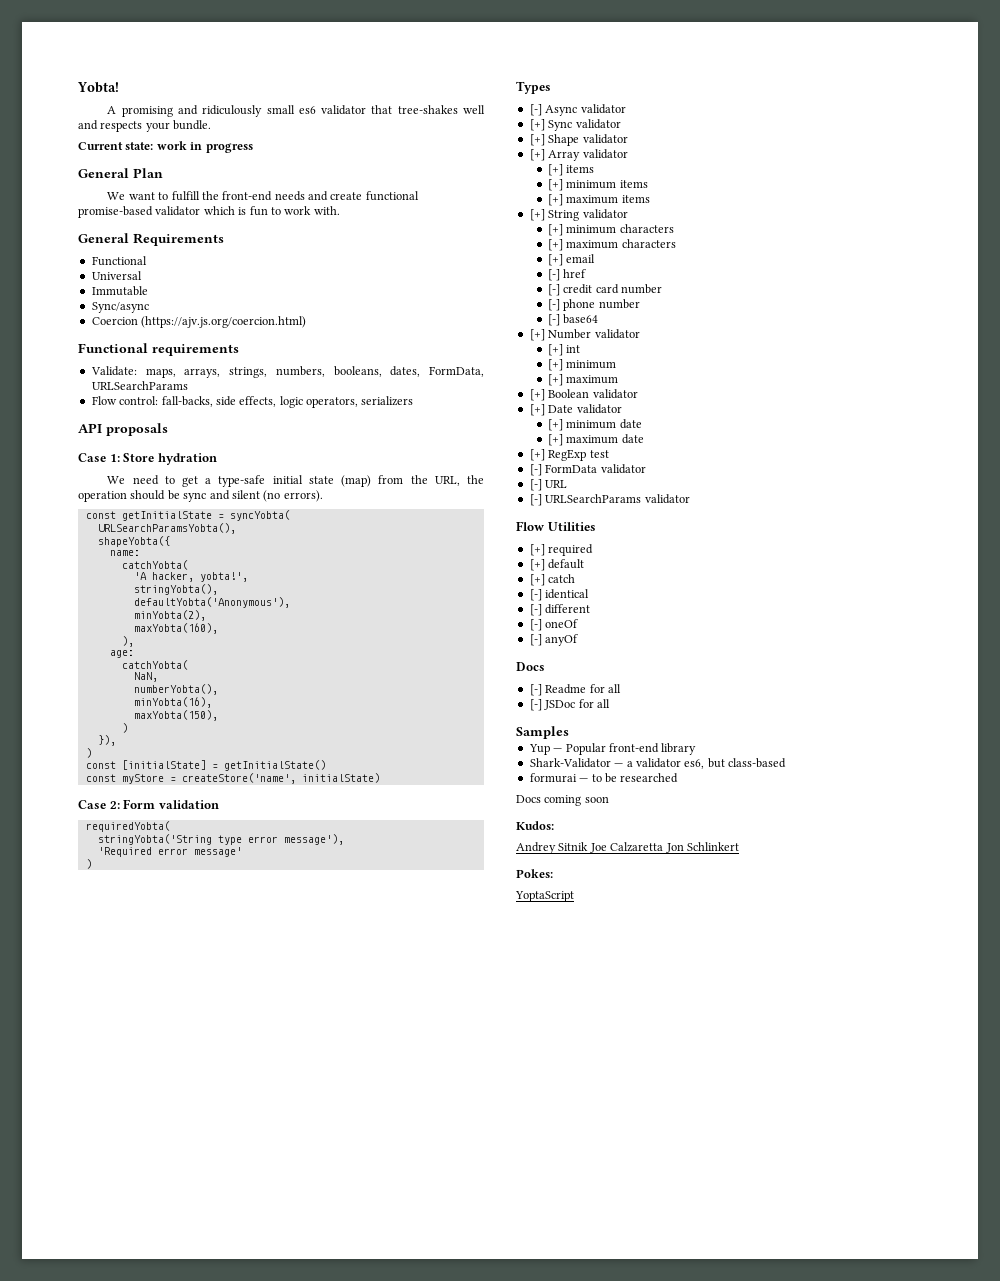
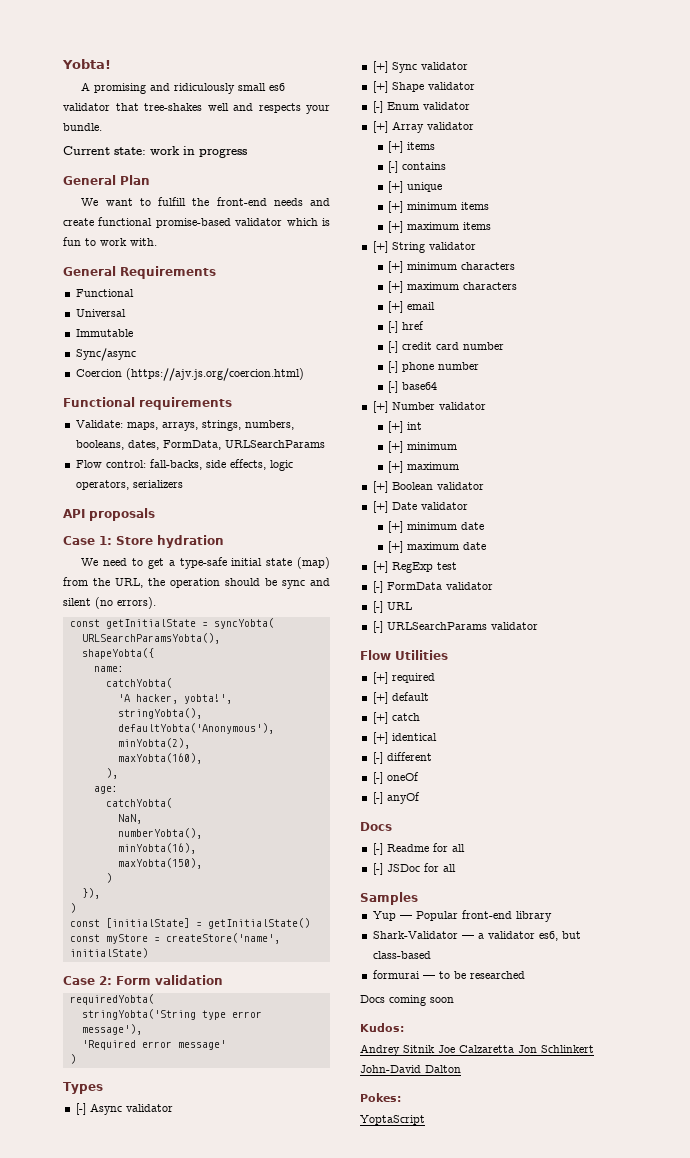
(628, 139) none -> [372,101,470,113] // [-] Enum validator
(595, 169) none -> [388,161,447,173] [388,181,443,193] // [-] contains // [+] unique
[529,589,542,601] [-] -> [372,732,388,744] [+]
(739, 846) none -> [360,1065,461,1073] John-David Dalton

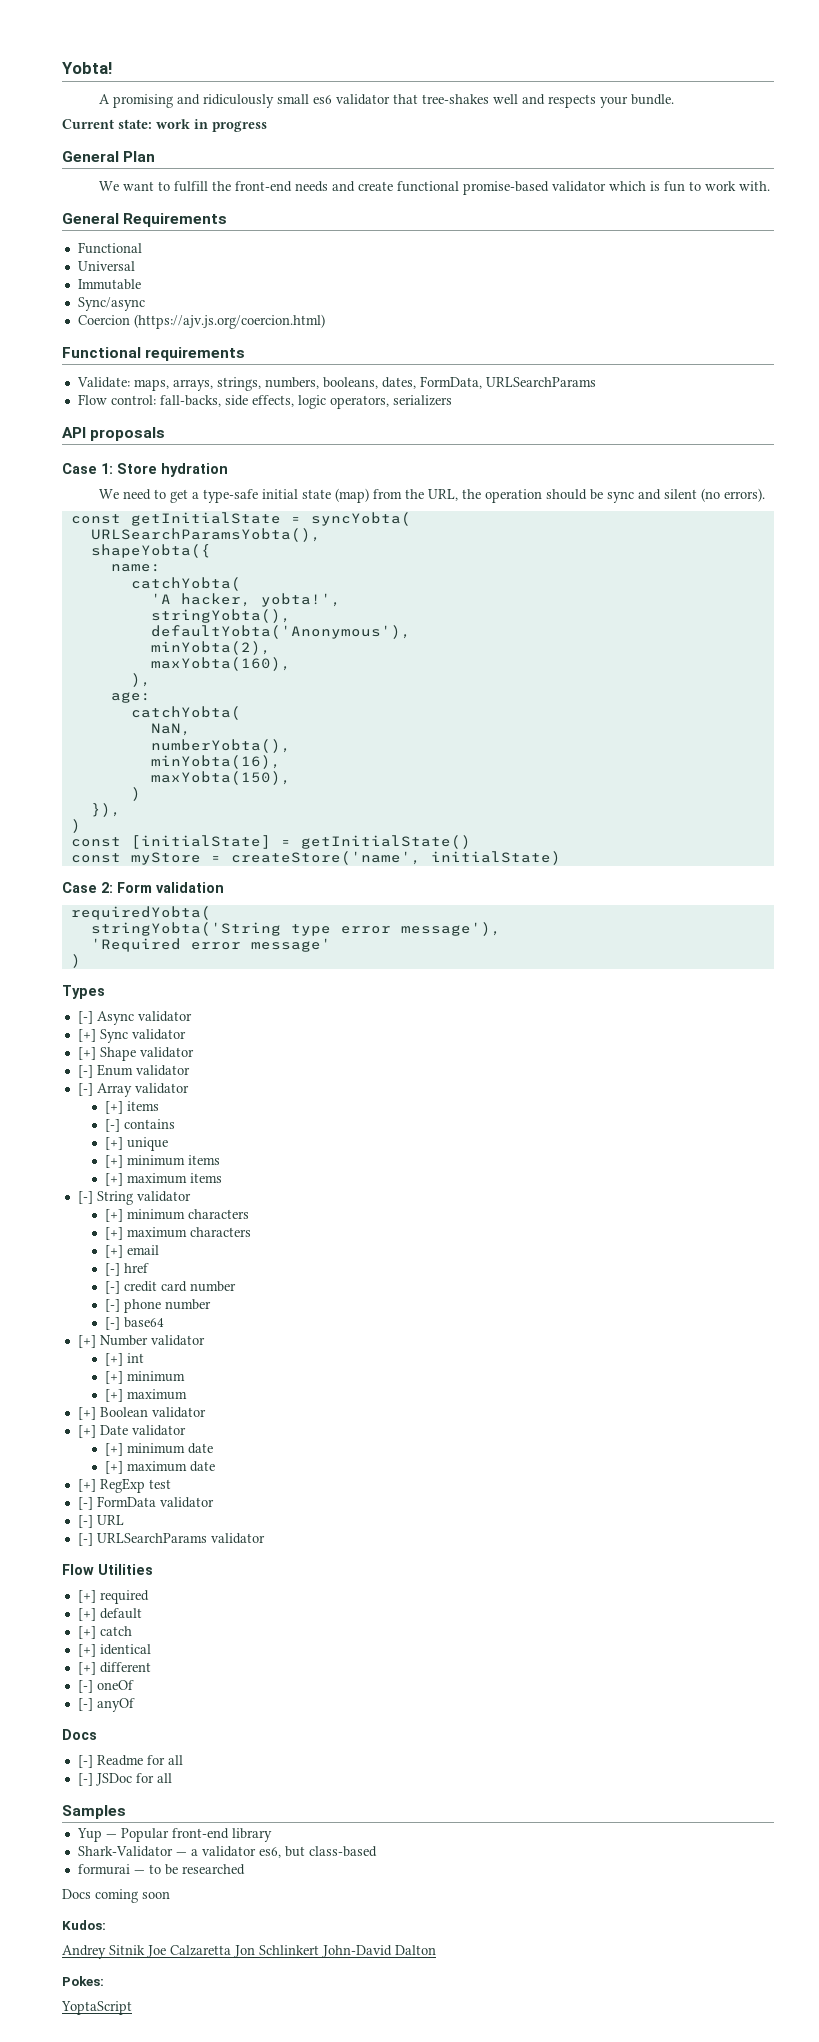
[372,121,388,133] [+] -> [77,1083,93,1096] [-]
[372,241,388,253] [+] -> [77,1191,93,1204] [-]
[372,752,383,764] [-] -> [77,1662,96,1675] [+]

